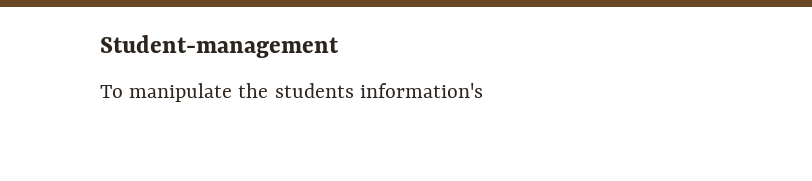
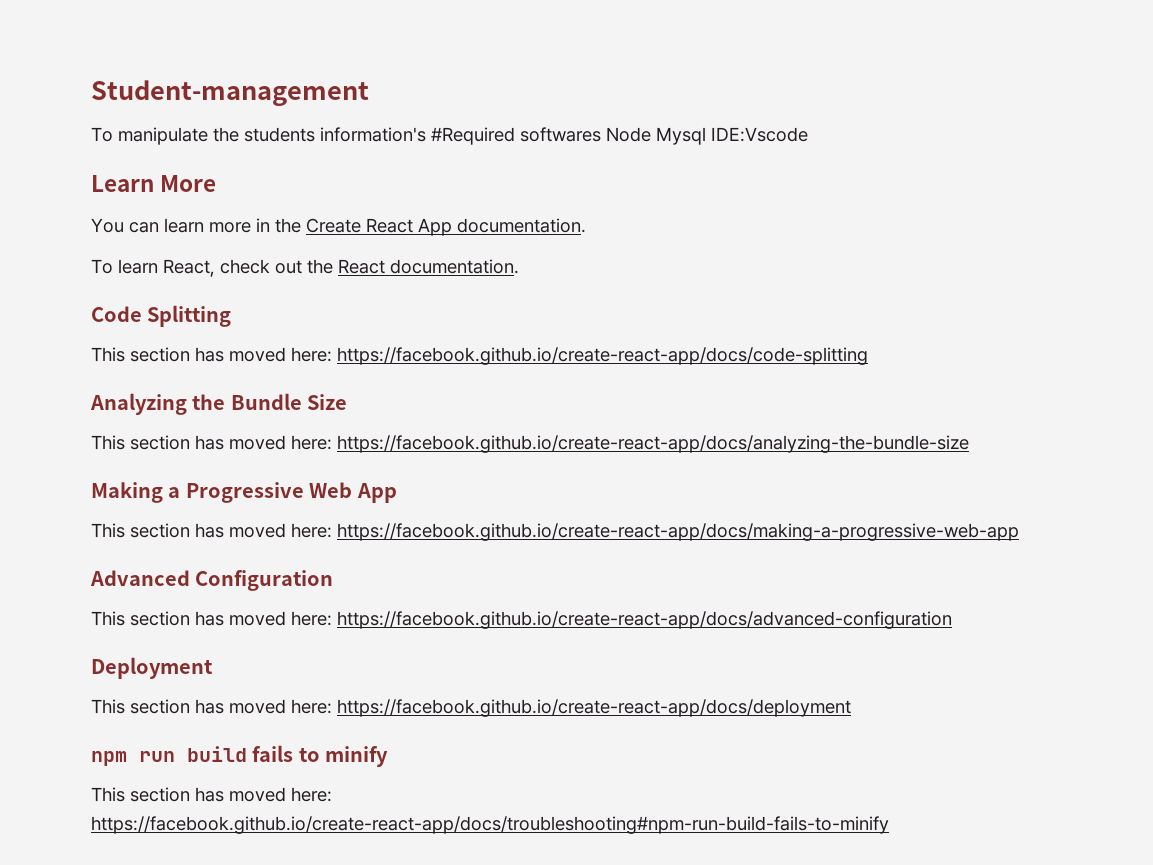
(483, 90) none -> [431,127,808,145] [91,175,217,192] [91,218,586,236] [91,259,519,277] [91,305,232,327] [91,347,868,365] [90,393,348,415] [91,435,969,453] [91,482,397,503] [91,523,1019,541] [90,570,334,591] [91,611,952,629] [91,657,213,679] [91,699,851,717] [91,745,389,767] [91,787,332,802] [91,816,889,834] #Required softwares Node Mysql IDE:Vscode // Learn More // You can learn more in the Create React App documentation. // To learn React, check out the React documentation. // Code Splitting // This section has moved here: https://facebook.github.io/create-react-app/docs/code-splitting // Analyzing the Bundle Size // This section has moved here: https://facebook.github.io/create-react-app/docs/analyzing-the-bundle-size // Making a Progressive Web App // This section has moved here: https://facebook.github.io/create-react-app/docs/making-a-progressive-web-app // Advanced Configuration // This section has moved here: https://facebook.github.io/create-react-app/docs/advanced-configuration // Deployment // This section has moved here: https://facebook.github.io/create-react-app/docs/deployment // npm run build fails to minify // This section has moved here: https://facebook.github.io/create-react-app/docs/troubleshooting#npm-run-build-fails-to-minify

